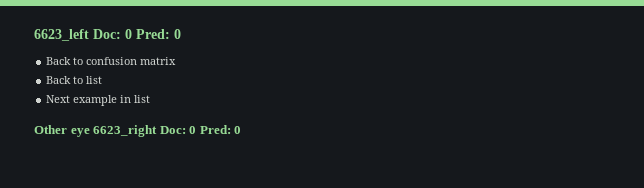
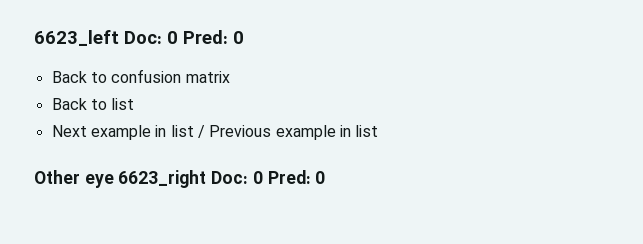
(151, 99) none -> [197,125,379,140] / Previous example in list

